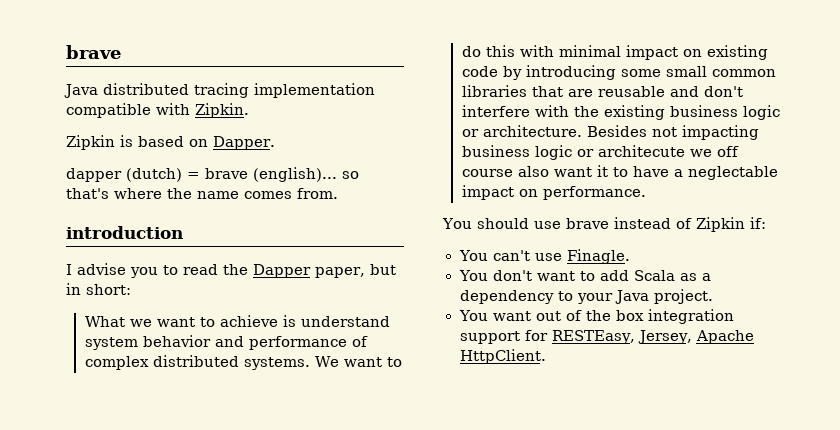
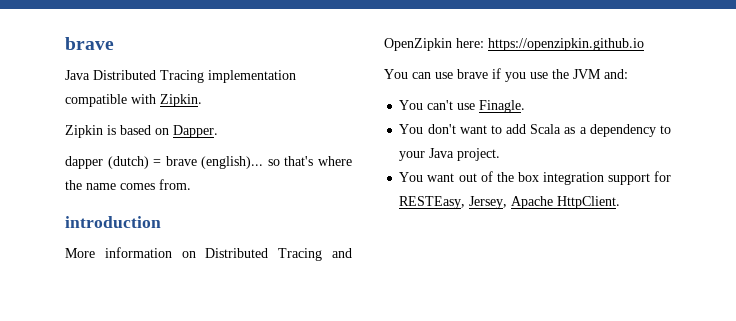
[103,83,249,98] distributed tracing -> [93,70,204,83] Distributed Tracing
[66,263,396,278] [66,283,131,295] [84,315,390,327] [84,335,368,350] [84,355,402,370] [461,45,768,60] [461,65,776,80] [461,85,743,97] [461,105,780,120] [461,125,759,140] [461,145,739,160] [461,165,778,180] [461,185,646,200] [442,218,529,229] I advise you to read the Dapper paper, but in short: // What we want to achieve is understand system behavior and performance of complex distributed systems. We want to do this with minimal impact on existing code by introducing some small common libraries that are reusable and don't interfere with the existing business logic or architecture. Besides not impacting business logic or architecute we off course also want it to have a neglectable impact on performance. // You should -> [65,247,353,261] [384,38,644,51] [384,69,431,79] More information on Distributed Tracing and OpenZipkin here: https://openzipkin.github.io // You can
[613,217,766,232] instead of Zipkin if: -> [492,68,628,82] if you use the JVM and:

